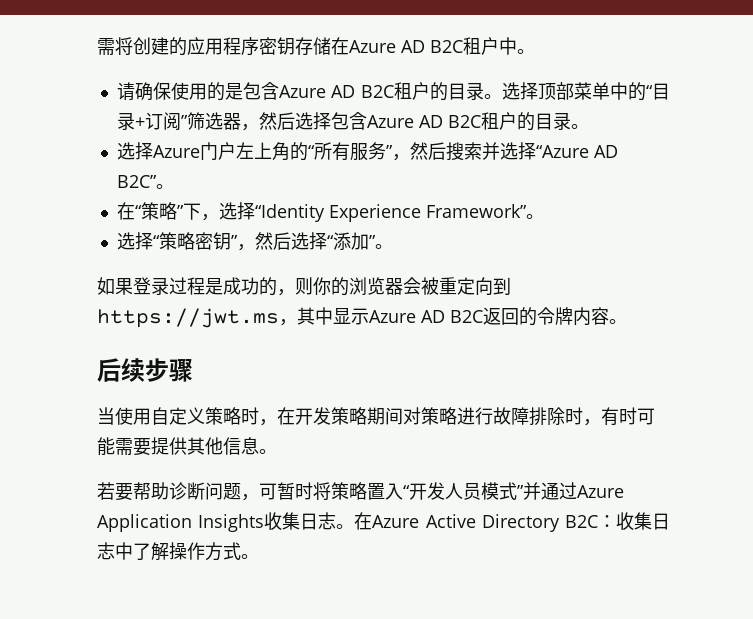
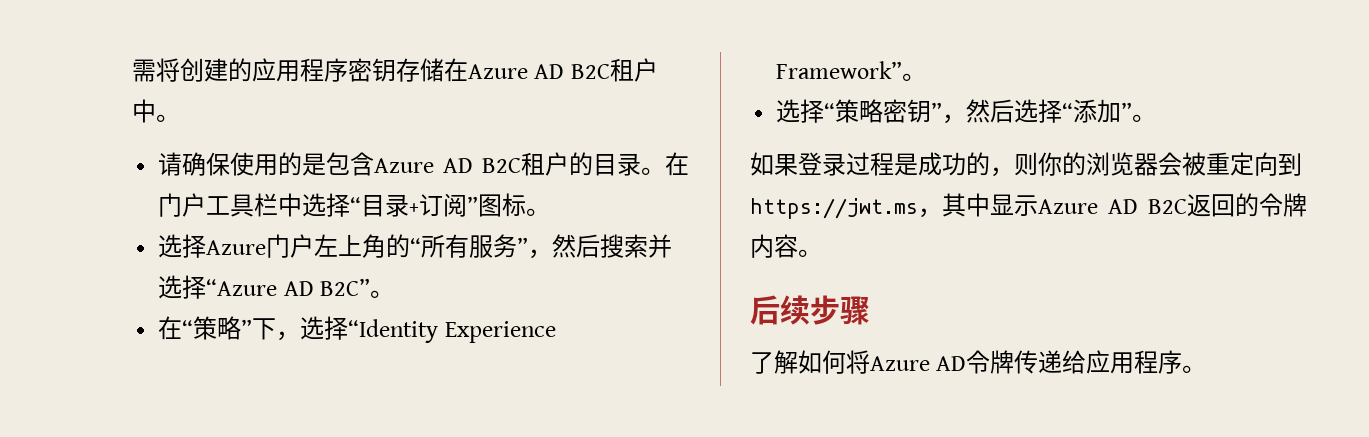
[502,82,646,101] 选择顶部菜单中的 -> [665,152,689,176] [158,193,351,217] 在门户工具栏中选择
[186,112,571,131] 筛选器，然后选择包含Azure AD B2C租户的目录 -> [478,193,527,217] 图标
[97,407,655,426] [97,437,277,456] [97,482,624,501] [97,512,670,532] [97,542,241,561] 当使用自定义策略时，在开发策略期间对策略进行故障排除时，有时可能需要提供其他信息。 // 若要帮助诊断问题，可暂时将策略置入“开发人员模式”并通过Azure Application Insights收集日志。在Azure Active Directory B2C：收集日志中了解操作方式 -> [750,350,1183,374] 了解如何将Azure AD令牌传递给应用程序

